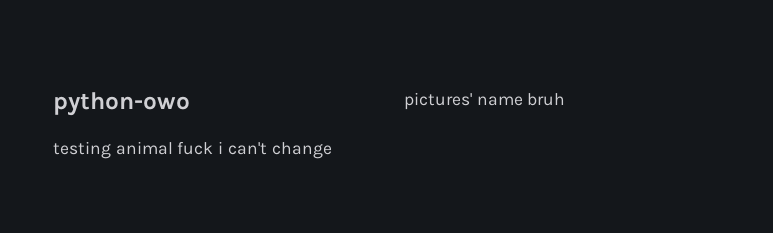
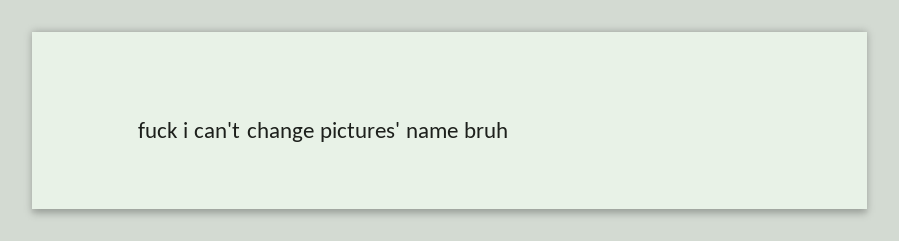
[53,92,190,116] [53,141,173,159] python-owo // testing animal -> (138, 130) none

